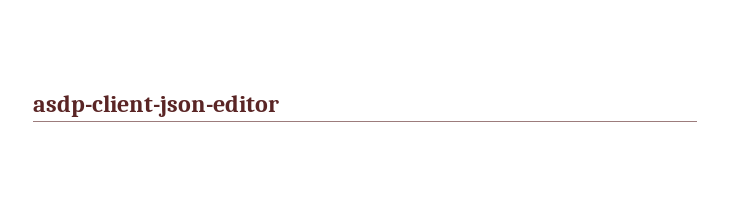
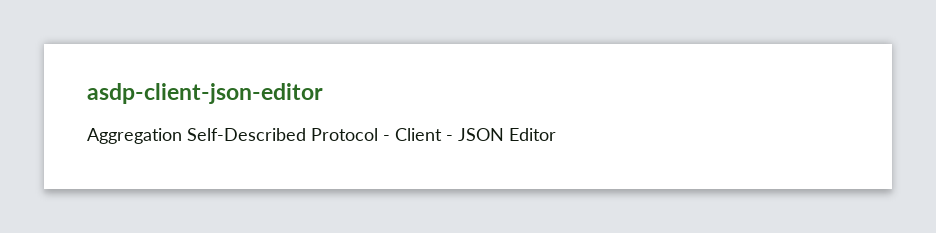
(279, 106) none -> [87,128,556,144] // Aggregation Self-Described Protocol - Client - JSON Editor

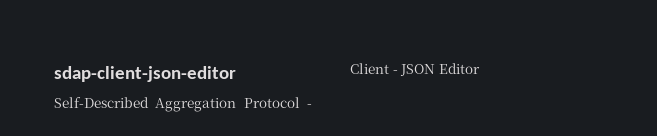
[87,83,323,104] [87,128,306,144] asdp-client-json-editor // Aggregation Self-Described -> [54,66,236,82] [54,97,237,112] sdap-client-json-editor // Self-Described Aggregation

